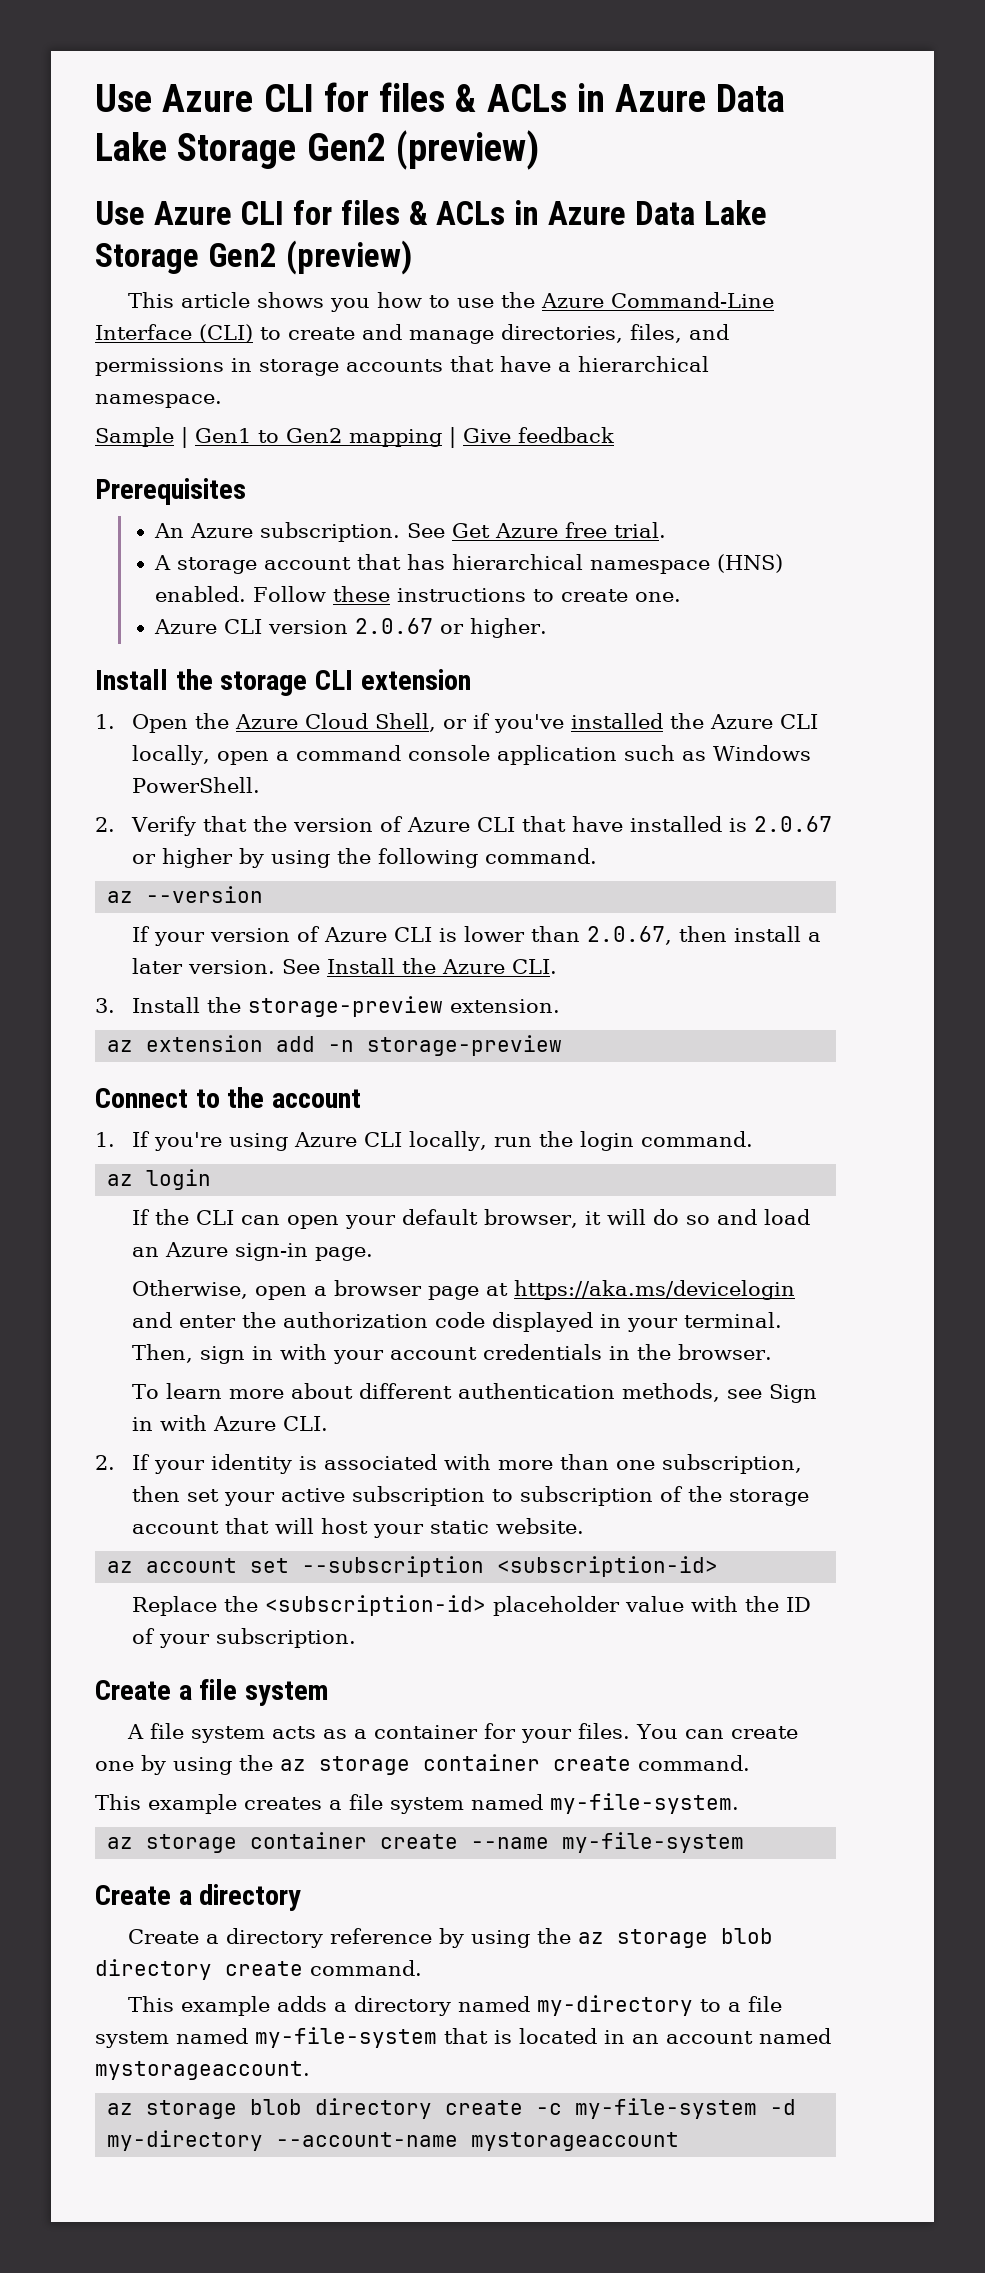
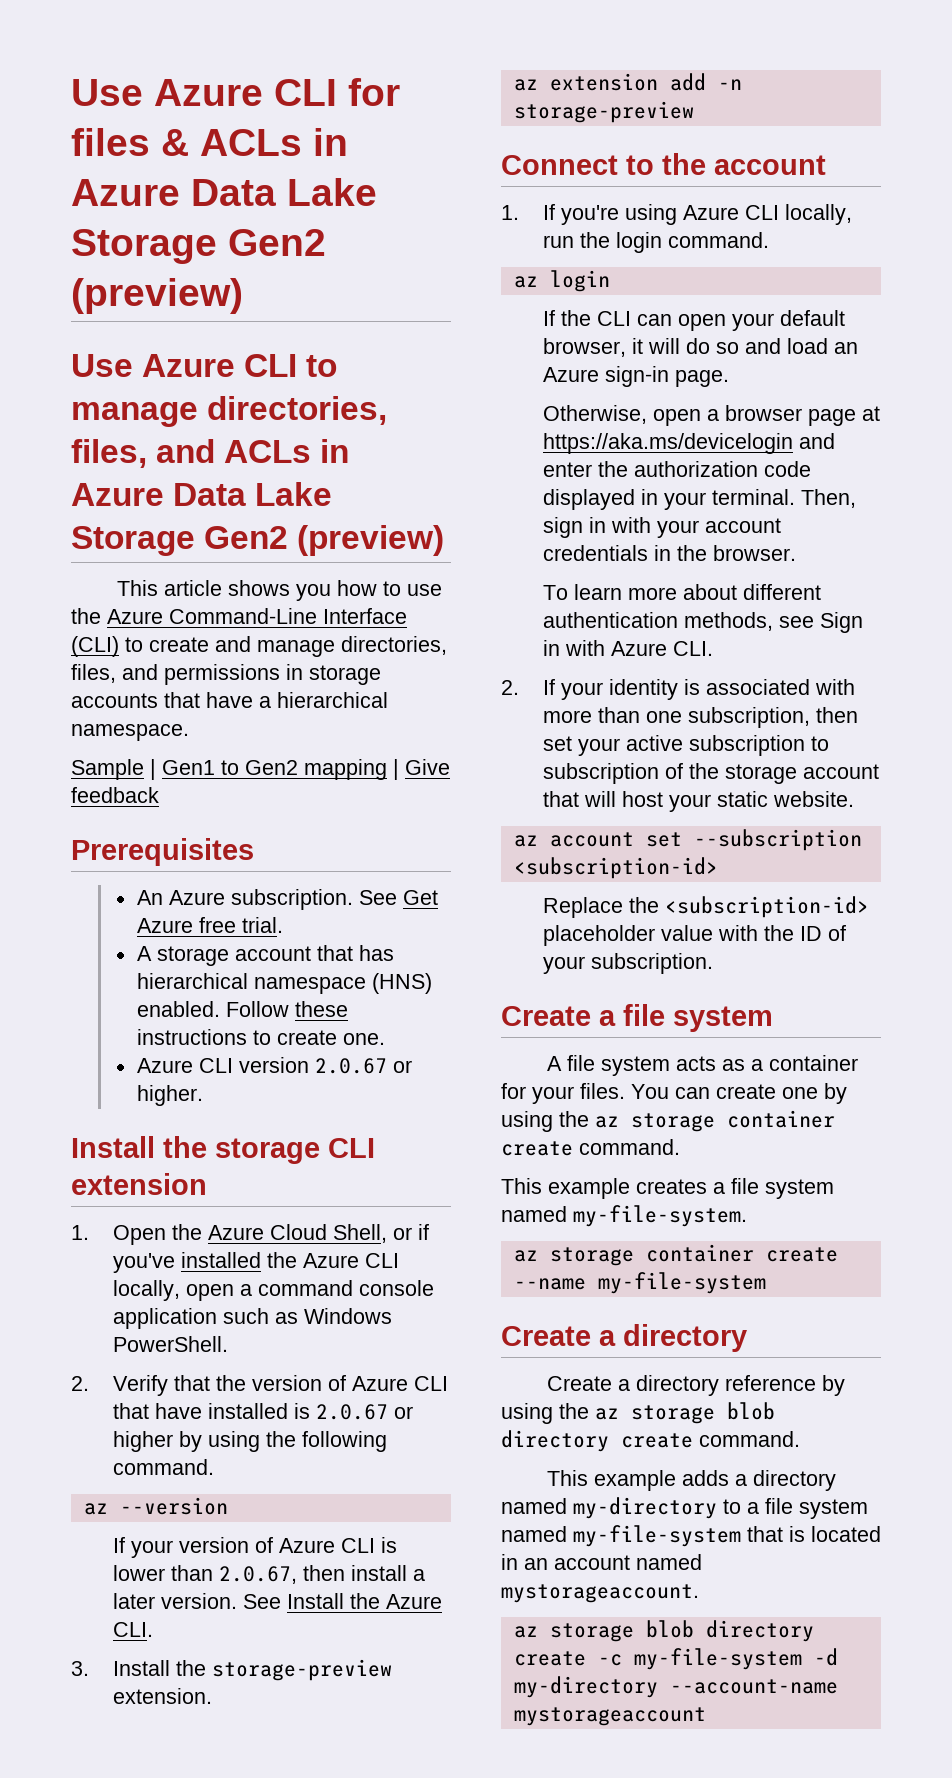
[292,200,428,225] for files & -> [306,355,338,377] [71,396,388,427] [71,439,216,468] to manage directories, files, and

